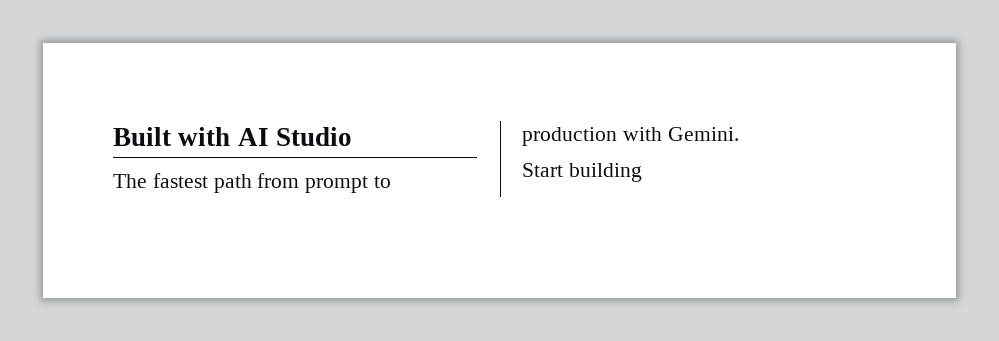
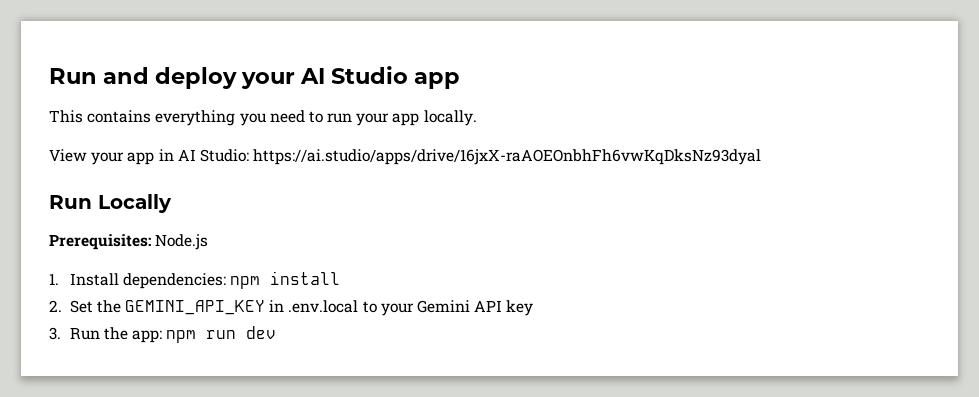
[113,127,352,146] [113,173,392,193] [522,127,739,146] [522,163,642,182] Built with AI Studio // The fastest path from prompt to production with Gemini. // Start building -> [49,66,461,89] [49,110,477,126] [49,149,762,165] [49,194,172,213] [49,234,209,250] [49,271,341,289] [49,300,534,316] [49,326,277,343] Run and deploy your AI Studio app // This contains everything you need to run your app locally. // View your app in AI Studio: https://ai.studio/apps/drive/16jxX-raAOEOnbhFh6vwKqDksNz93dyal // Run Locally // Prerequisites: Node.js // 1. Install dependencies: npm install // 2. Set the GEMINI_API_KEY in .env.local to your Gemini API key // 3. Run the app: npm run dev

